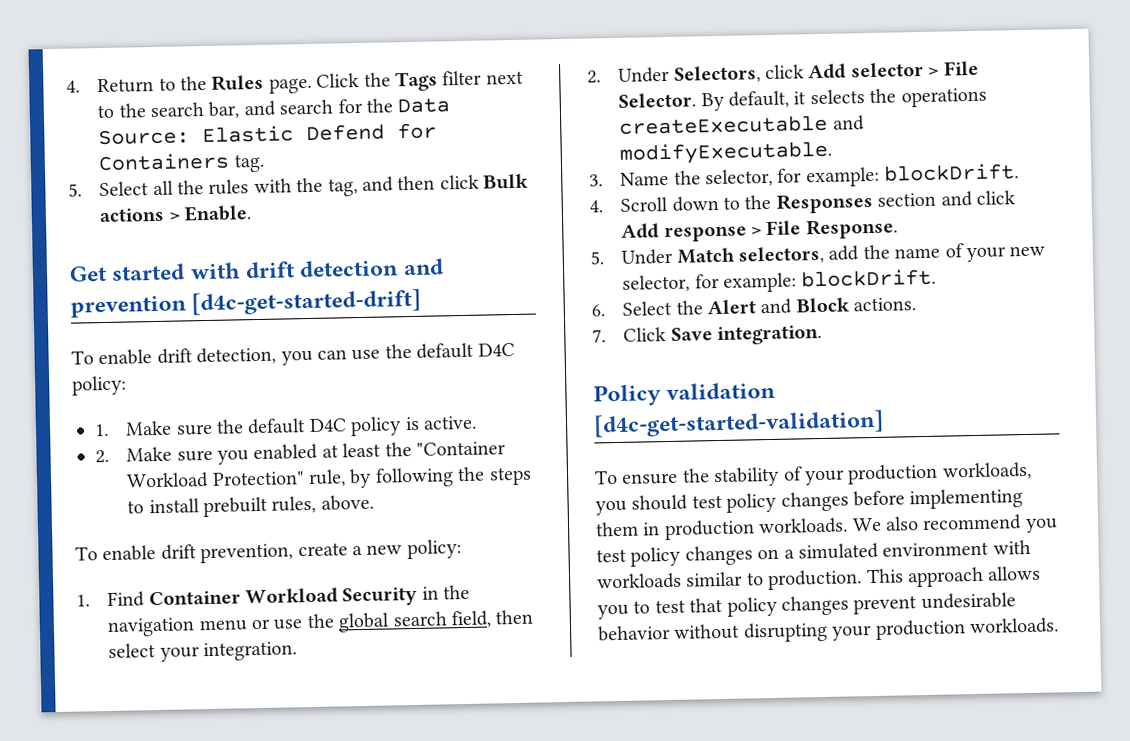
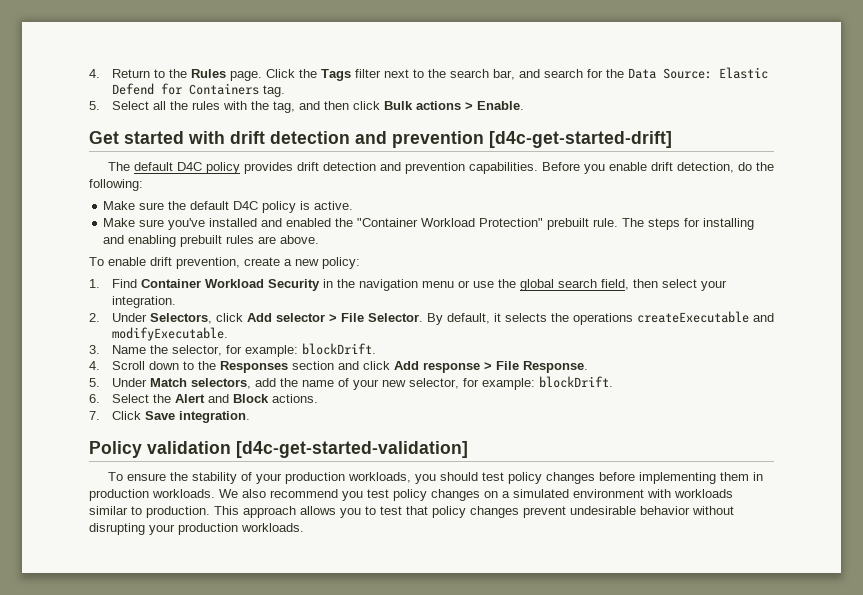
[71,342,515,366] [72,375,127,396] [94,423,109,437] To enable drift detection, you can use the default D4C policy: // 1. -> [107,162,774,174] [89,179,143,191] The default D4C policy provides drift detection and prevention capabilities. Before you enable drift detection, do the following: //
[95,441,507,465] [126,466,532,489] [127,495,317,518] 2. Make sure you enabled at least the "Container Workload Protection" rule, by following the steps to install prebuilt rules, -> [103,218,755,230] [103,235,277,247] Make sure you've installed and enabled the "Container Workload Protection" prebuilt rule. The steps for installing and enabling prebuilt rules are

